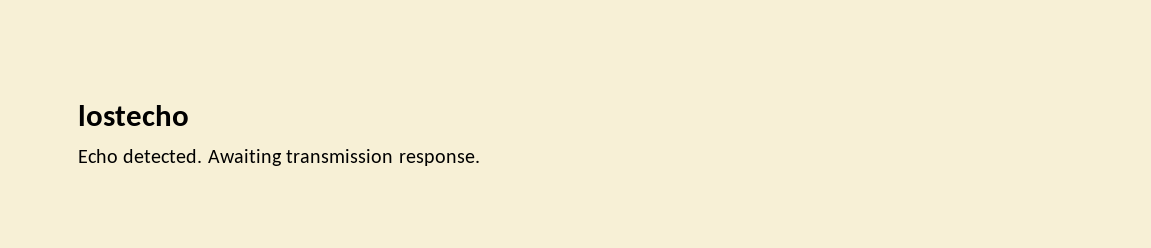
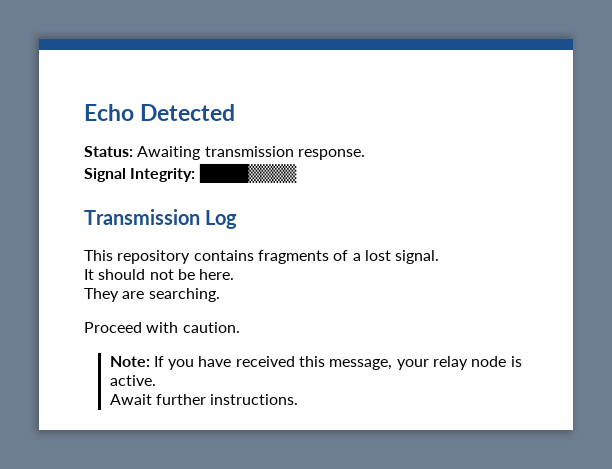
[78,105,189,126] [78,149,203,163] lostecho // Echo detected. -> [84,104,236,121] [84,146,133,157] Echo Detected // Status:
(480, 159) none -> [84,163,297,183] [84,209,238,229] [84,250,440,264] [84,269,235,280] [84,288,220,302] [84,322,240,333] [109,356,522,370] [109,375,156,386] [109,394,299,405] // Signal Integrity: ████▒▒▒▒ // Transmission Log // This repository contains fragments of a lost signal. // It should not be here. // They are searching. // Proceed with caution. // Note: If you have received this message, your relay node is active. // Await further instructions.

